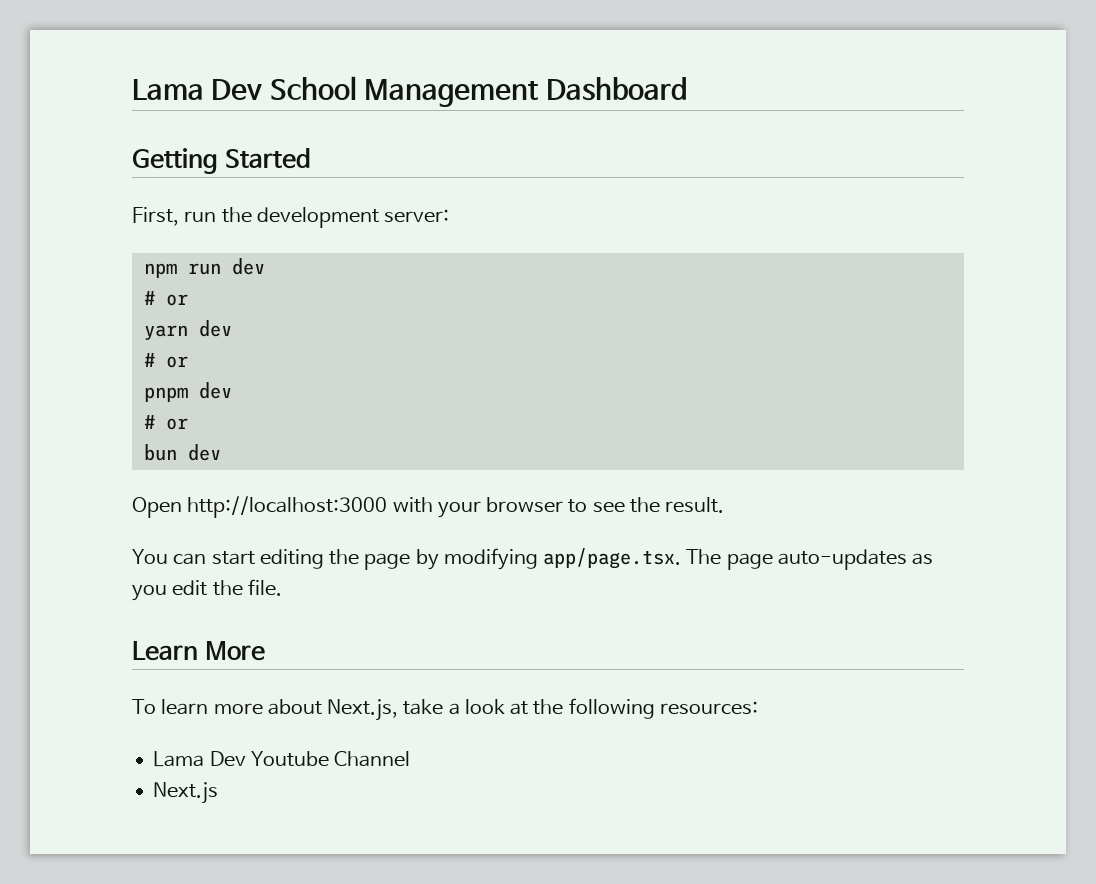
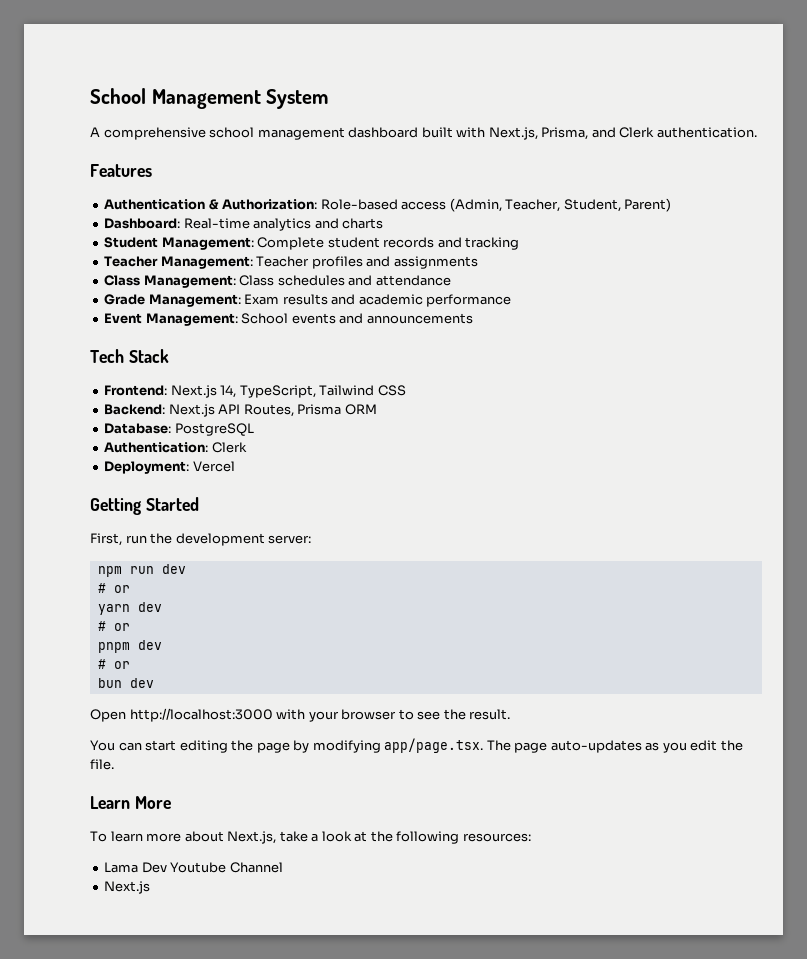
[132,76,687,107] Lama Dev School Management Dashboard -> [90,88,329,109] [90,127,757,140] [90,164,152,177] [104,198,672,212] [104,218,384,231] [104,237,520,250] [104,256,478,269] [104,275,451,288] [104,294,512,307] [104,313,473,326] [90,349,169,363] [104,385,406,398] [104,404,377,417] [104,423,254,436] [104,442,247,453] [104,461,235,474] School Management System // A comprehensive school management dashboard built with Next.js, Prisma, and Clerk authentication. // Features // Authentication & Authorization: Role-based access (Admin, Teacher, Student, Parent) // Dashboard: Real-time analytics and charts // Student Management: Complete student records and tracking // Teacher Management: Teacher profiles and assignments // Class Management: Class schedules and attendance // Grade Management: Exam results and academic performance // Event Management: School events and announcements // Tech Stack // Frontend: Next.js 14, TypeScript, Tailwind CSS // Backend: Next.js API Routes, Prisma ORM // Database: PostgreSQL // Authentication: Clerk // Deployment: Vercel

